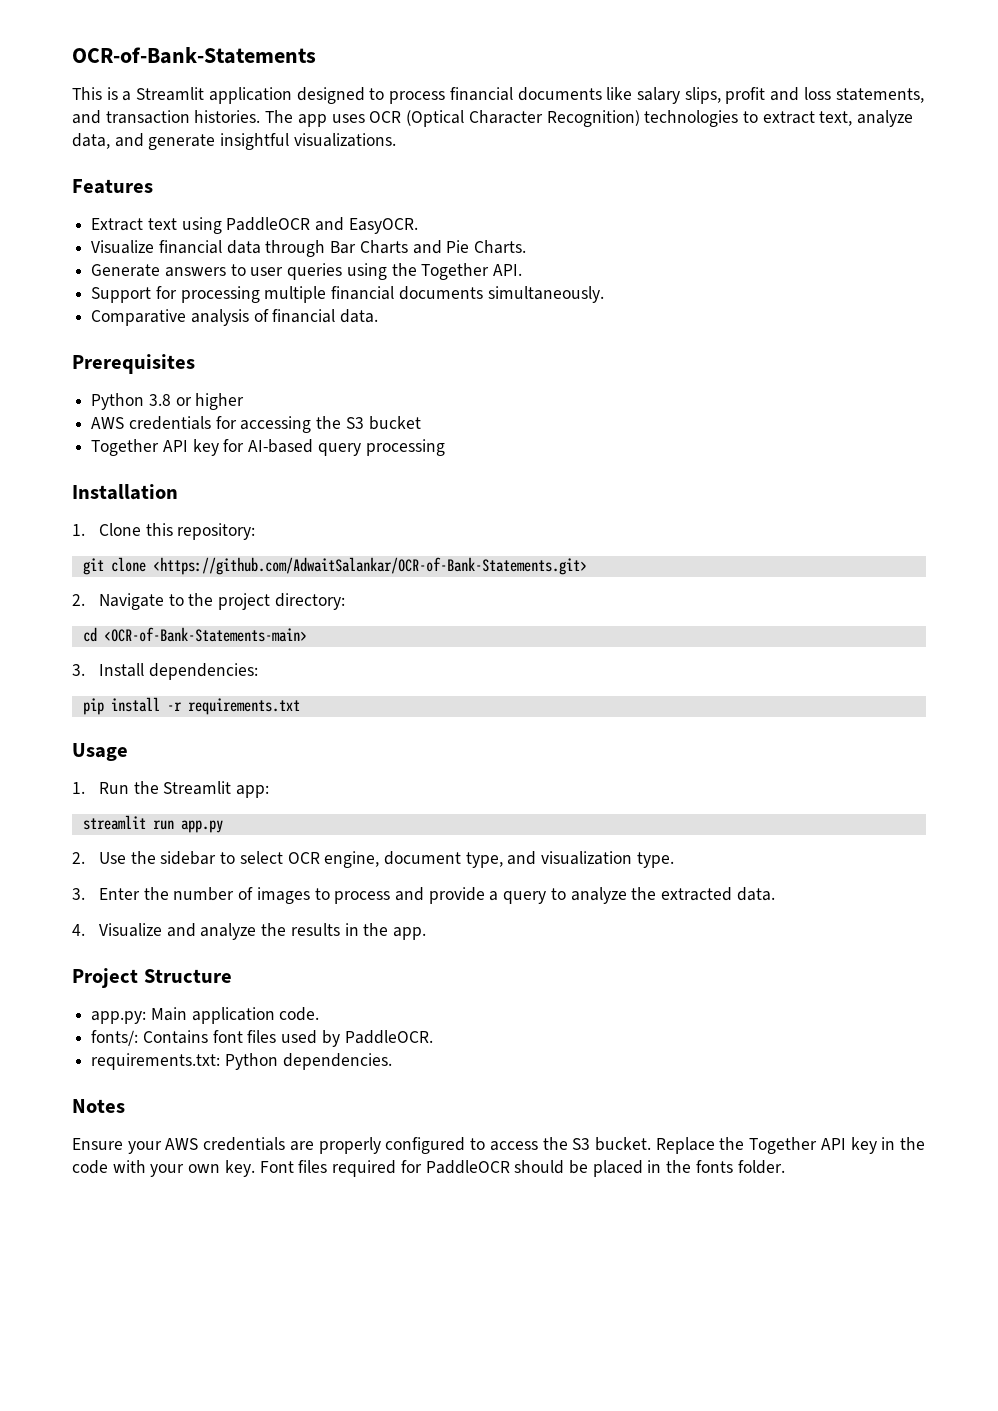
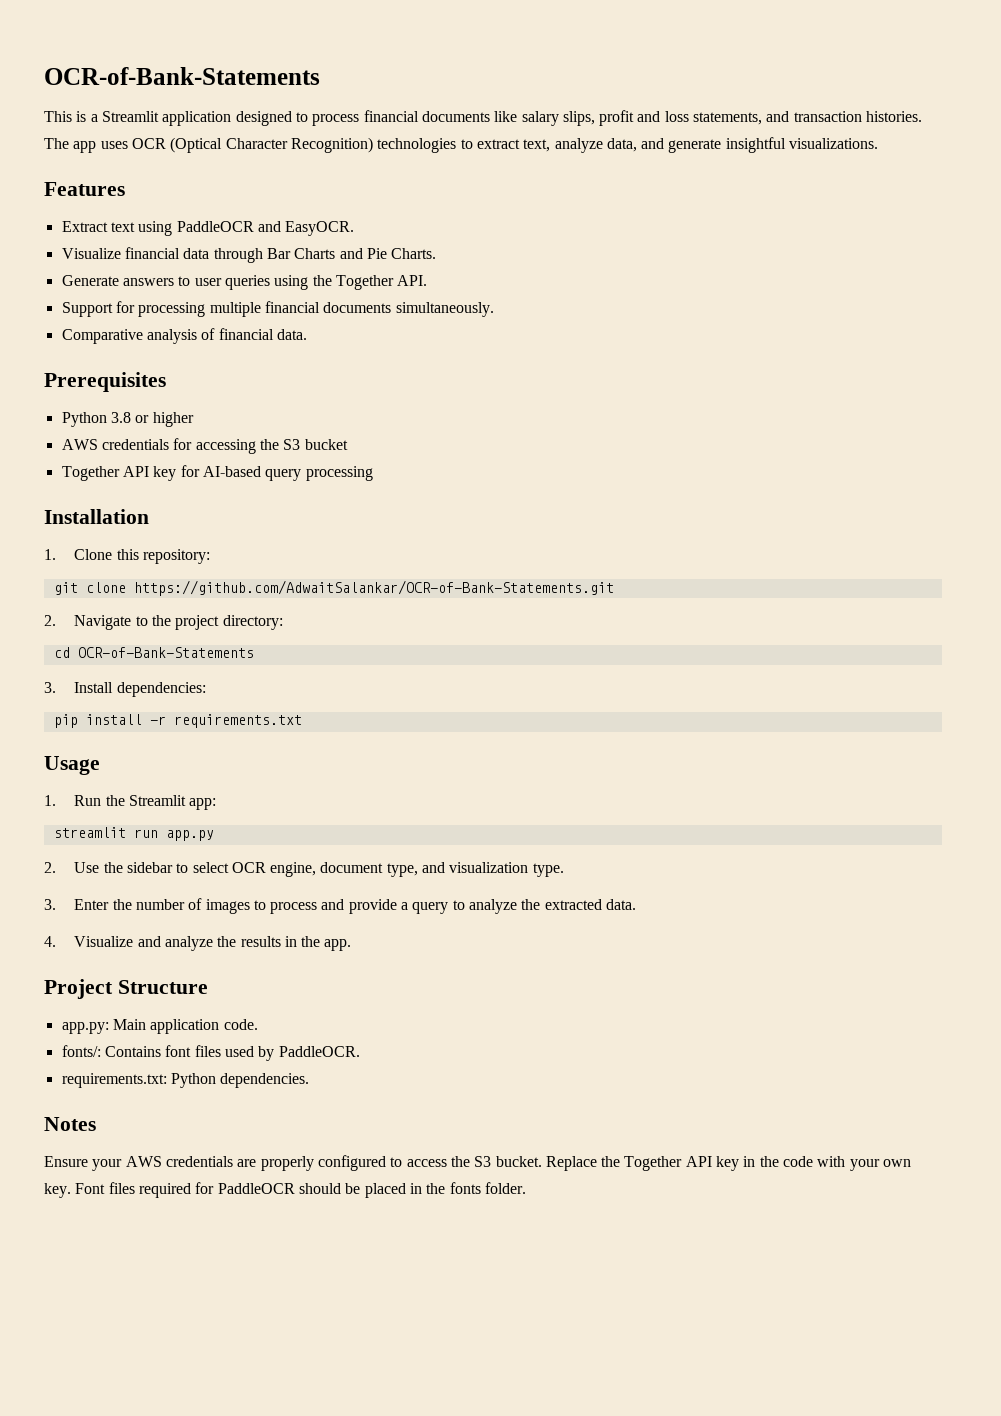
[152,557,587,575] <https://github.com/AdwaitSalankar/OCR-of-Bank-Statements.git> -> [133,580,614,596] https://github.com/AdwaitSalankar/OCR-of-Bank-Statements.git
[103,627,307,642] <OCR-of-Bank-Statements-main> -> [77,647,254,658] OCR-of-Bank-Statements

